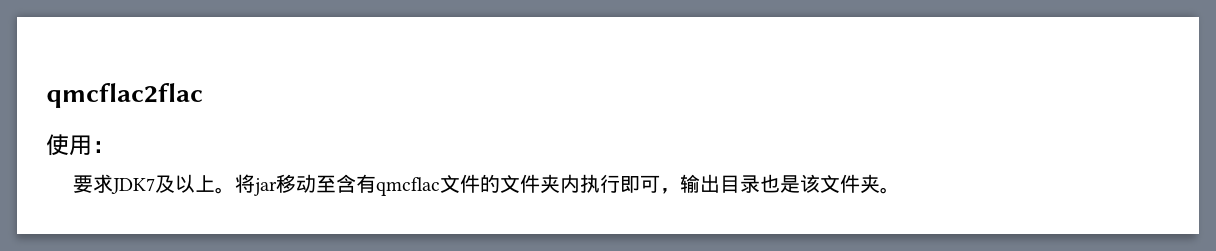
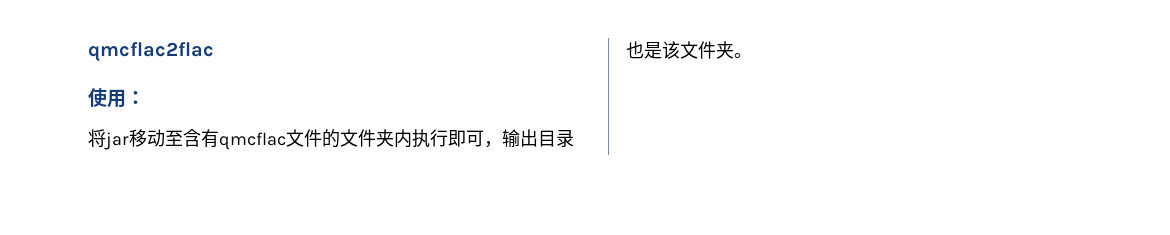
[72,174,235,194] 要求JDK7及以上。 -> (145, 98) none

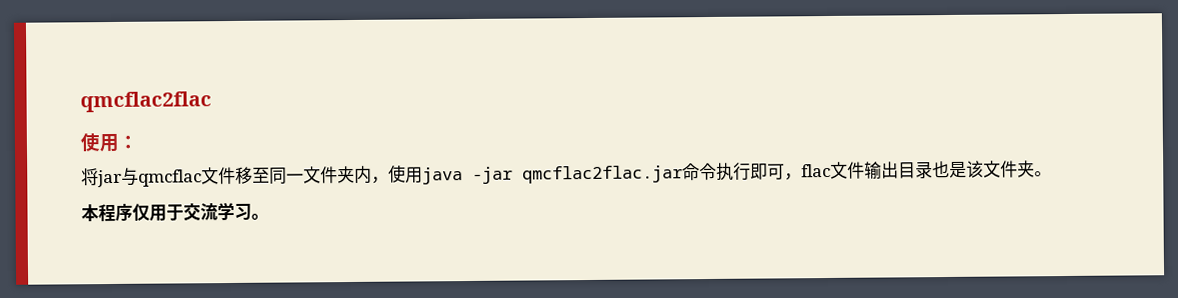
[129,129,412,150] 移动至含有qmcflac文件的文件夹内 -> [121,162,717,187] 与qmcflac文件移至同一文件夹内，使用java -jar qmcflac2flac.jar命令
(502, 144) none -> [801,161,865,179] flac文件
(752, 55) none -> [81,201,269,223] // 本程序仅用于交流学习。

